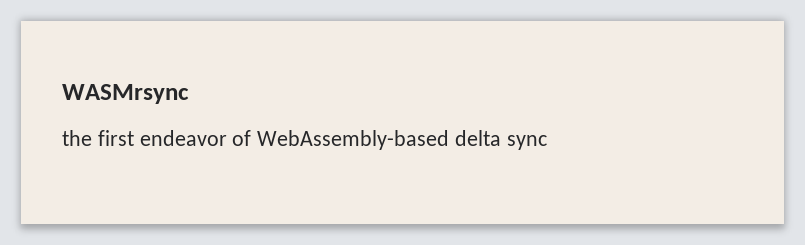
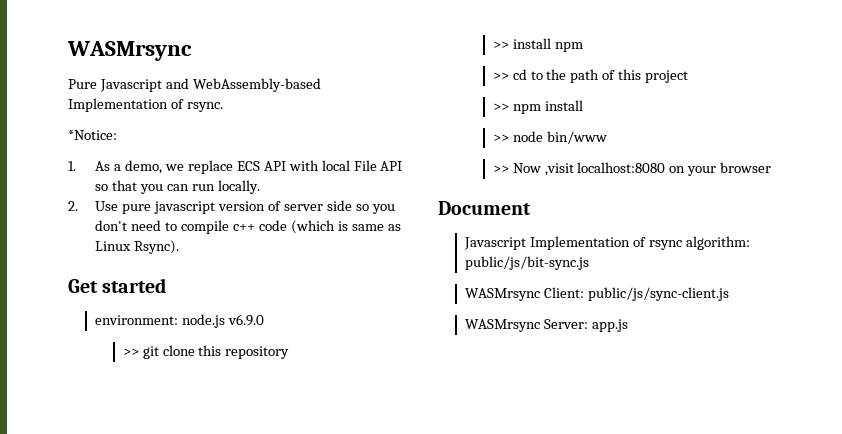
[62,130,547,150] the first endeavor of WebAssembly-based delta sync -> [68,78,321,92] [68,98,223,112] [68,130,117,140] [68,160,403,174] [95,180,260,194] [68,200,395,214] [95,220,401,234] [95,240,180,254] [68,278,167,293] [95,314,265,328] [122,345,290,359] [492,38,583,52] [492,69,689,83] [492,100,583,114] [492,131,607,144] [492,162,772,176] [438,201,531,215] [464,236,750,250] [465,256,590,270] [465,287,730,301] [465,319,629,332] Pure Javascript and WebAssembly-based Implementation of rsync. // *Notice: // 1. As a demo, we replace ECS API with local File API so that you can run locally. // 2. Use pure javascript version of server side so you don't need to compile c++ code (which is same as Linux Rsync). // Get started // environment: node.js v6.9.0 // >> git clone this repository // >> install npm // >> cd to the path of this project // >> npm install // >> node bin/www // >> Now ,visit localhost:8080 on your browser // Document // Javascript Implementation of rsync algorithm: public/js/bit-sync.js // WASMrsync Client: public/js/sync-client.js // WASMrsync Server: app.js

